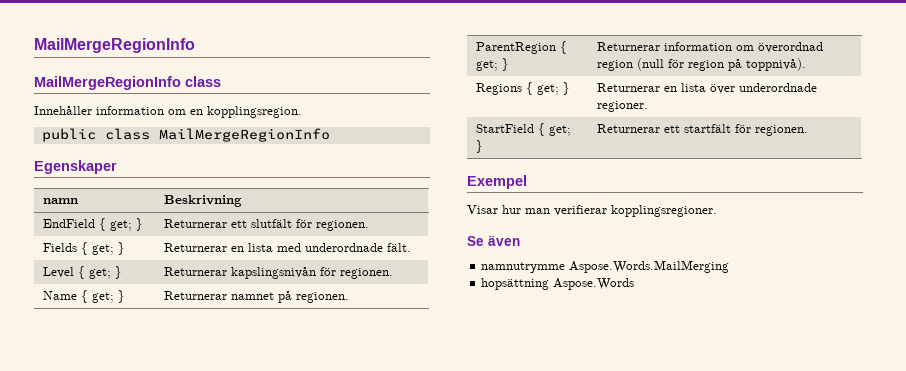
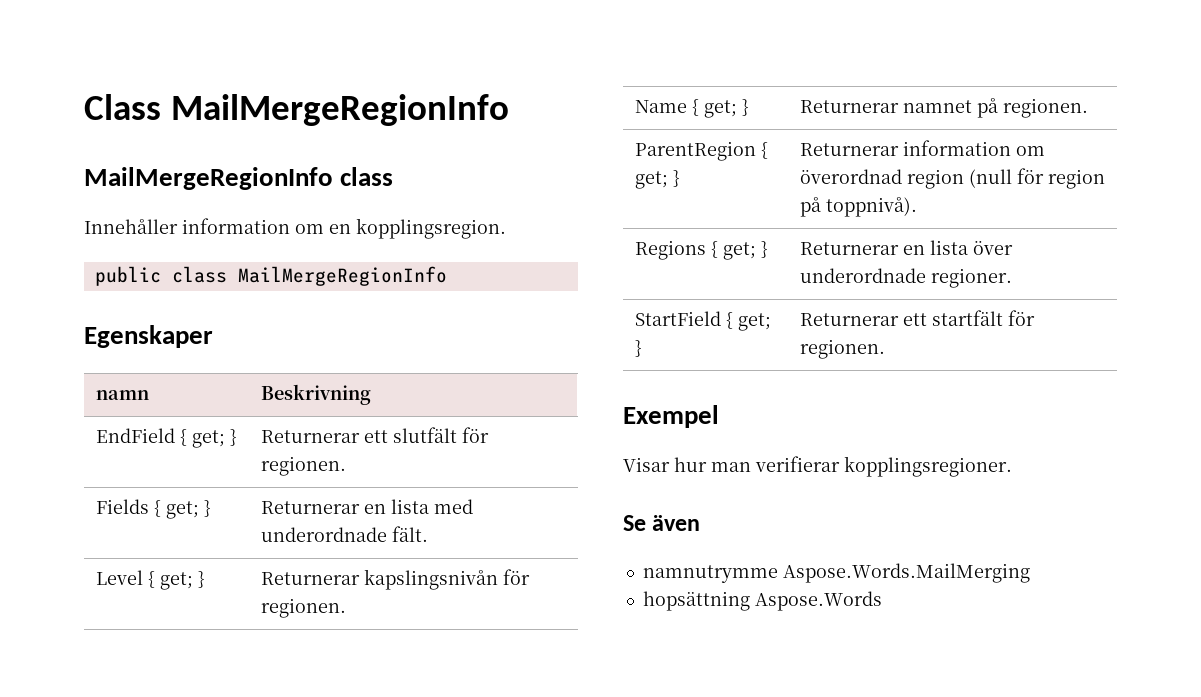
(34, 45) none -> [84,94,161,120] Class

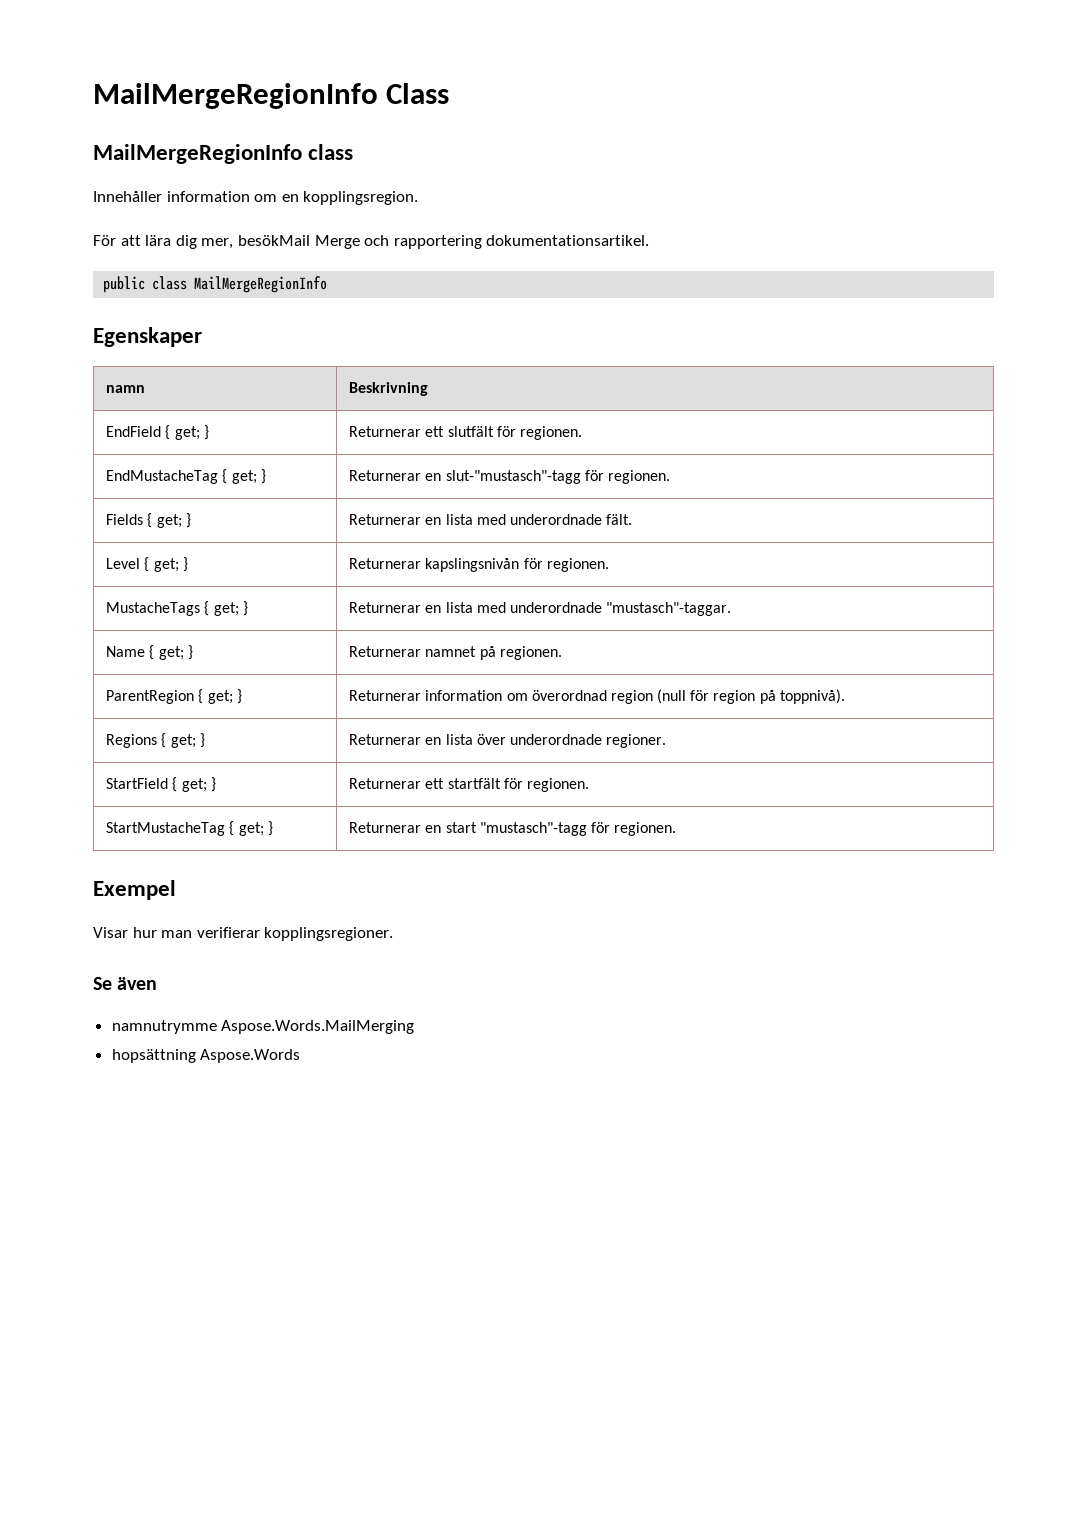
(84, 107) none -> [93,83,378,109] MailMergeRegionInfo
[170,94,509,126] MailMergeRegionInfo -> (450, 93) none
(506, 228) none -> [93,235,650,249] // För att lära dig mer, besökMail Merge och rapportering dokumentationsartikel.
(346, 466) none -> [106,469,266,484] [349,470,670,484] // EndMustacheTag { get; } | Returnerar en slut-"mustasch"-tagg för regionen.
(346, 608) none -> [106,601,248,616] [349,602,732,616] // MustacheTags { get; } | Returnerar en lista med underordnade "mustasch"-taggar.
(885, 349) none -> [106,821,273,836] [349,822,677,836] // StartMustacheTag { get; } | Returnerar en start "mustasch"-tagg för regionen.

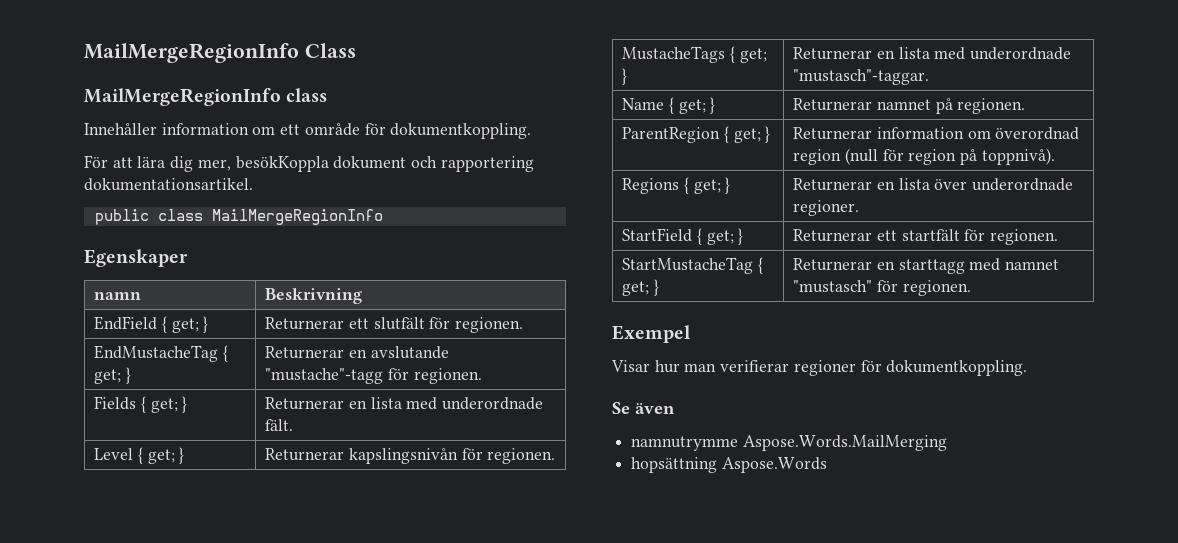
[281,191,419,205] en kopplingsregion. -> [280,123,532,139] ett område för dokumentkoppling.
[237,235,360,249] besökMail Merge -> [235,156,407,172] besökKoppla dokument
[445,470,581,484] slut-"mustasch"-tagg -> [370,346,449,359] [265,368,384,384] avslutande "mustache"-tagg
[445,822,587,836] start "mustasch"-tagg -> [898,258,1059,274] [793,280,873,293] starttagg med namnet "mustasch"
[264,927,394,941] kopplingsregioner. -> [793,360,1028,376] regioner för dokumentkoppling.

